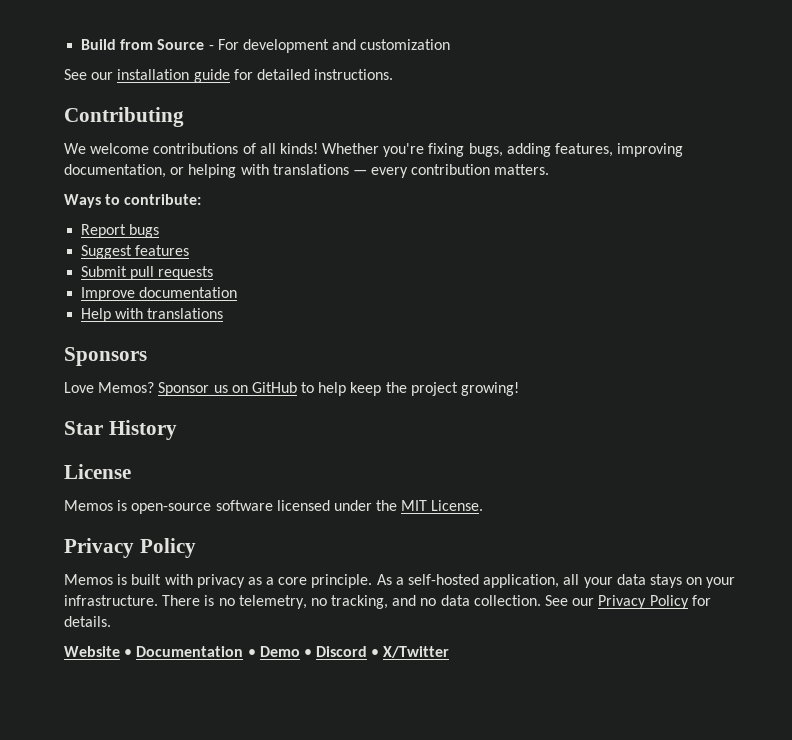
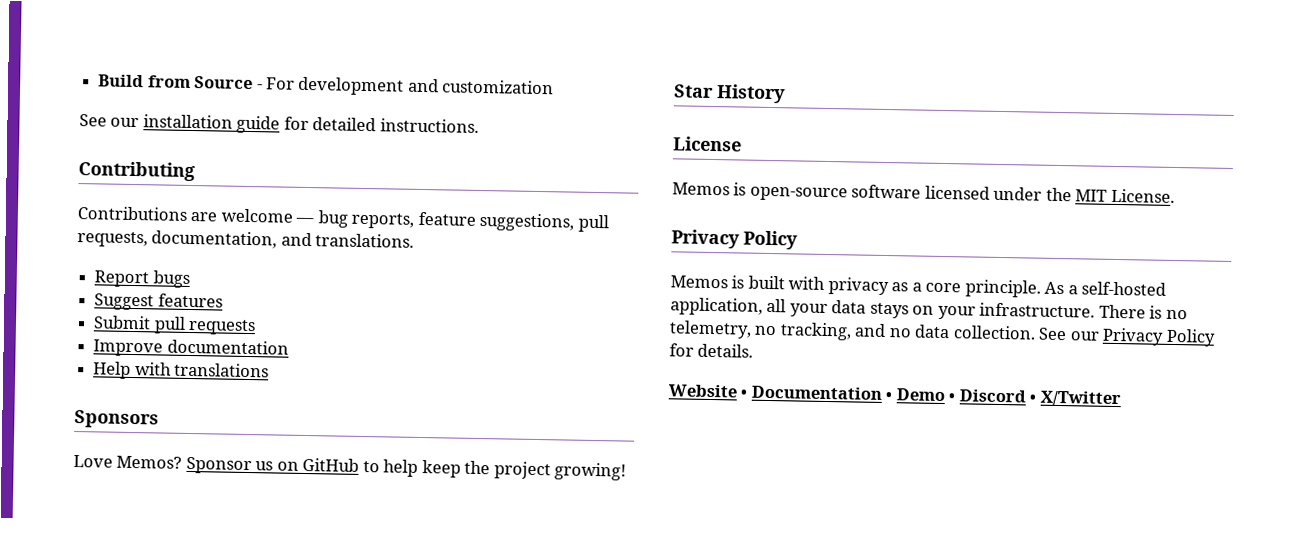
[64,143,684,157] [64,164,550,178] [64,194,202,208] We welcome contributions of all kinds! Whether you're fixing bugs, adding features, improving documentation, or helping with translations — every contribution matters. // Ways to contribute: -> [77,206,609,233] [77,230,415,249] Contributions are welcome — bug reports, feature suggestions, pull requests, documentation, and translations.

